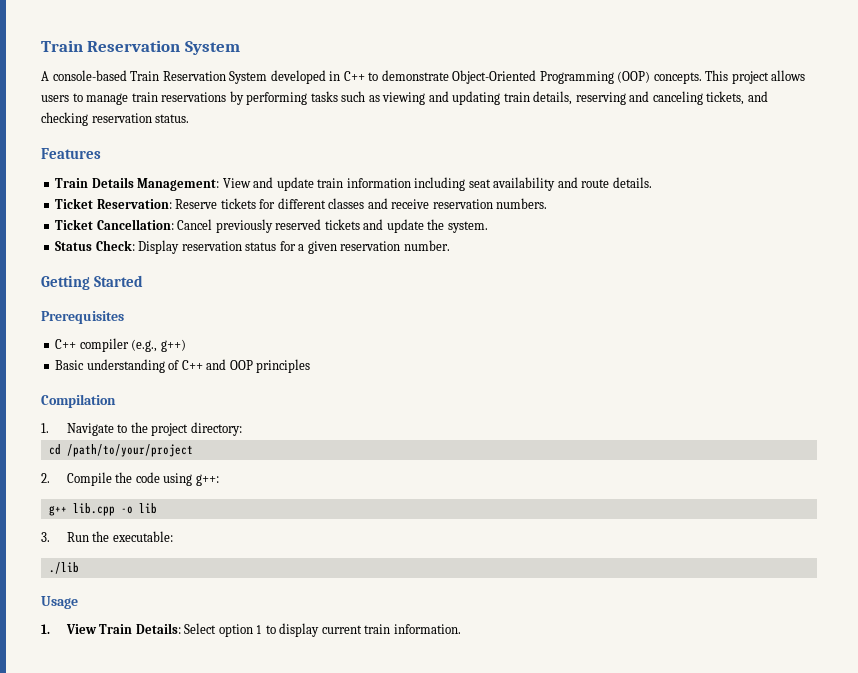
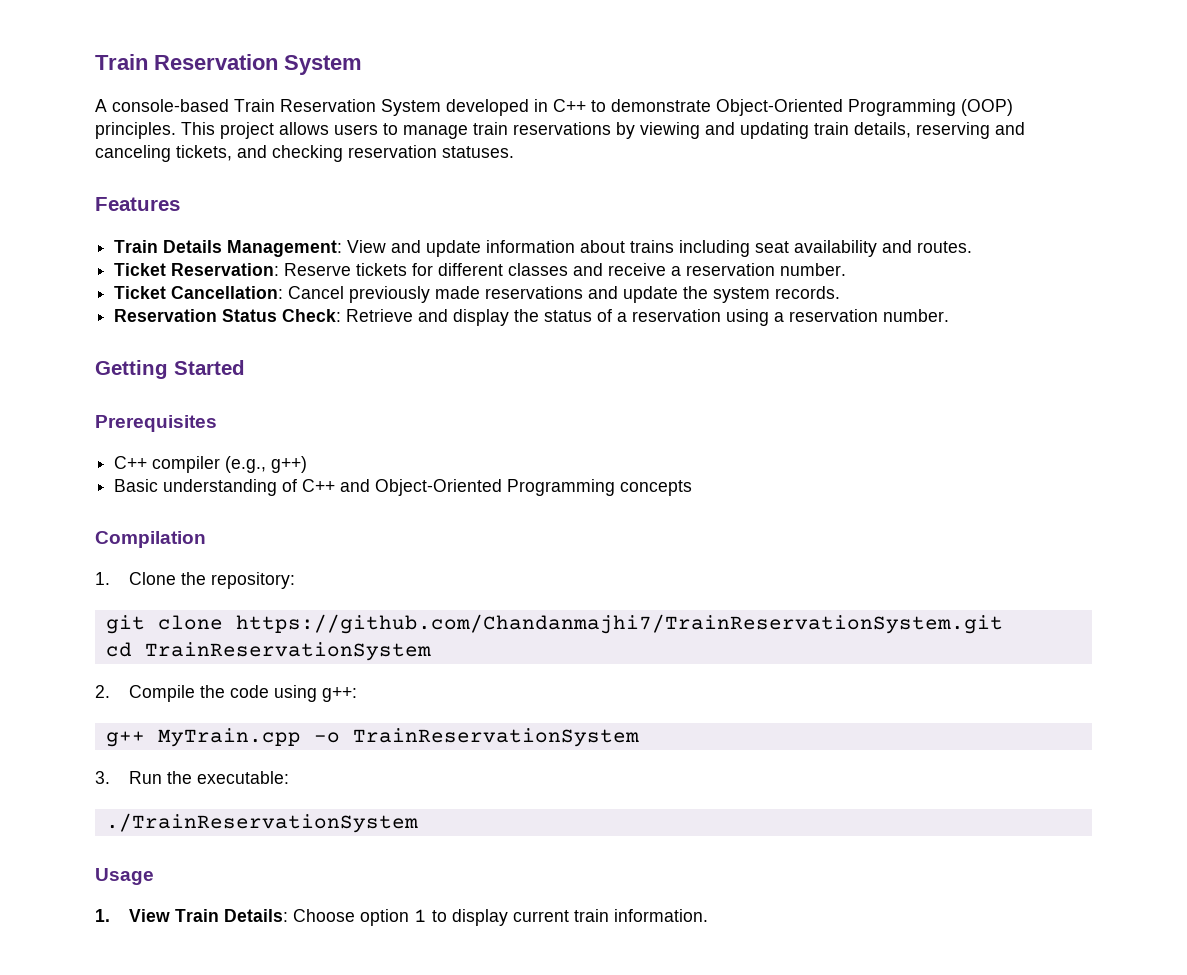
[653,72,702,84] concepts. -> [95,122,176,139] principles.
[246,91,380,105] performing tasks such as -> (635, 130) none
[155,114,190,123] status. -> [442,146,514,158] statuses.
[317,178,411,188] train information -> [486,240,675,253] information about trains
[581,177,652,188] route details. -> [917,241,973,253] routes.
[432,198,548,209] reservation numbers. -> [671,263,847,276] a reservation number.
[275,219,360,230] reserved tickets -> [435,286,584,299] made reservations
[447,221,488,233] [55,240,337,254] system. // Status Check: Display reservation status for a given -> [713,286,841,303] [114,309,785,326] system records. // Reservation Status Check: Retrieve and display the status of a reservation using a
[229,359,311,373] OOP principles -> [375,479,693,496] Object-Oriented Programming concepts
[66,422,242,436] Navigate to the project directory: -> [128,572,295,589] [105,614,1003,634] Clone the repository: // git clone https://github.com/Chandanmajhi7/TrainReservationSystem.git
[66,444,193,457] /path/to/your/project -> [144,642,431,661] TrainReservationSystem
[72,503,157,516] lib.cpp -o lib -> [157,728,639,747] MyTrain.cpp -o TrainReservationSystem
[48,562,79,574] ./lib -> [105,813,418,833] ./TrainReservationSystem
[184,623,217,634] Select -> [292,909,355,922] Choose

